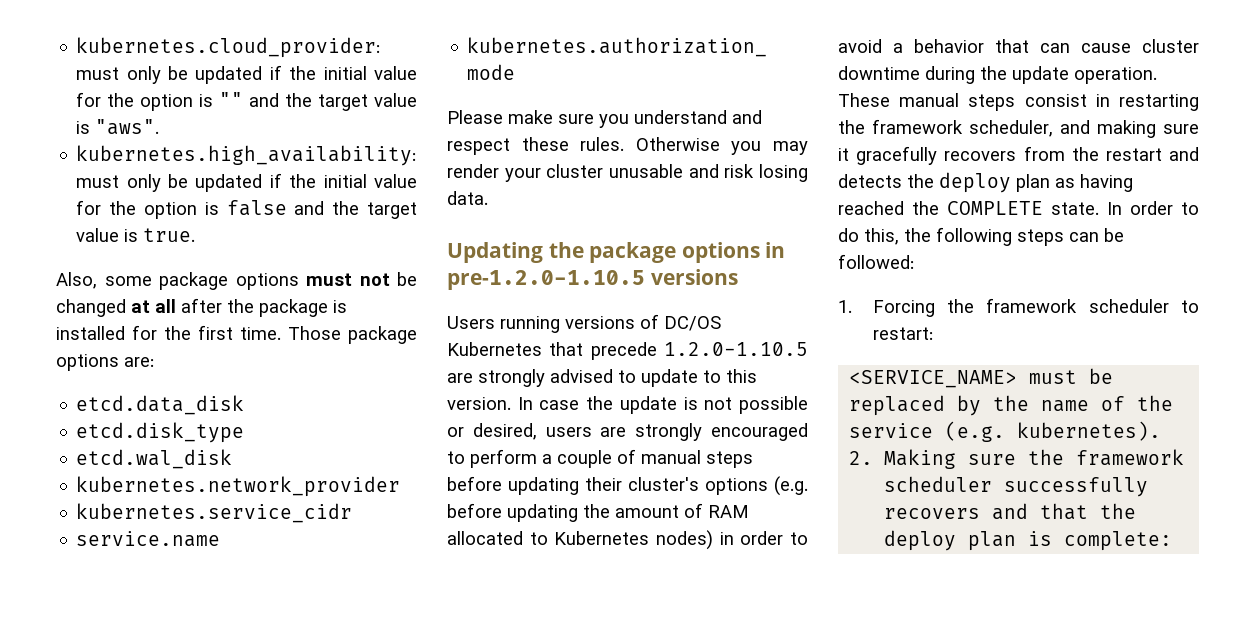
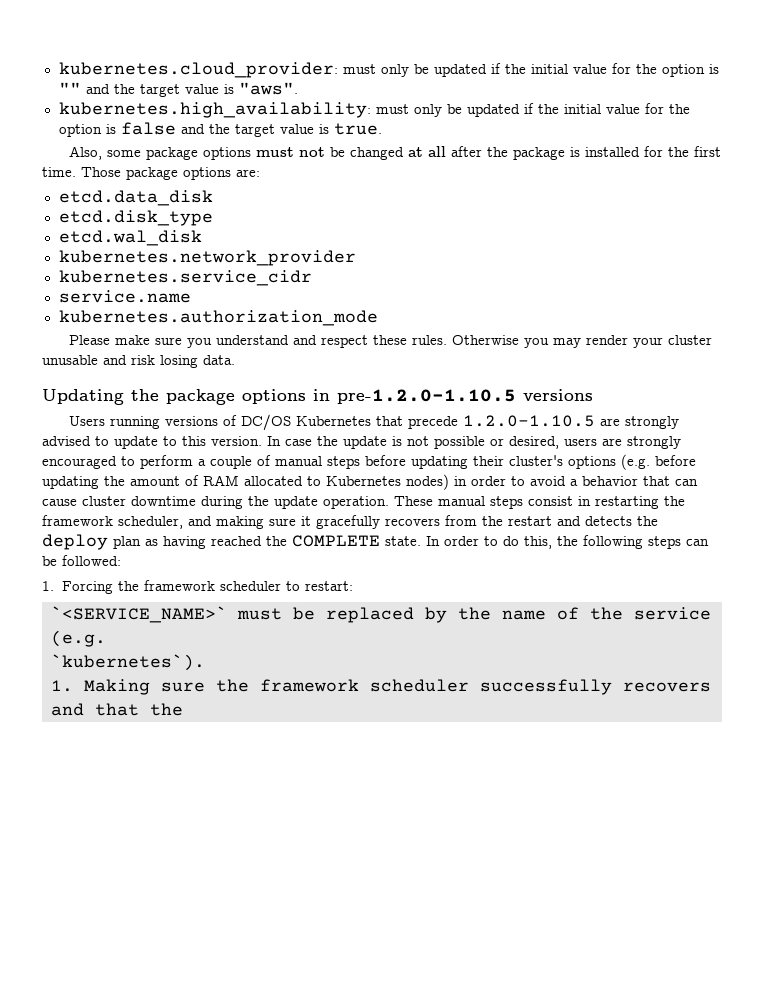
[849,370,1018,388] <SERVICE_NAME> -> [51,606,227,623] `<SERVICE_NAME>`
[1017,421,1162,441] [849,451,874,465] kubernetes). // 2. -> [51,654,205,671] [51,680,73,692] // `kubernetes`). // 1.
[883,530,1172,551] deploy plan is complete: -> (183, 709) none

